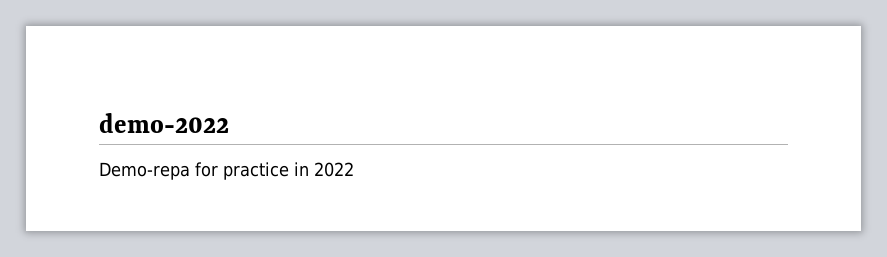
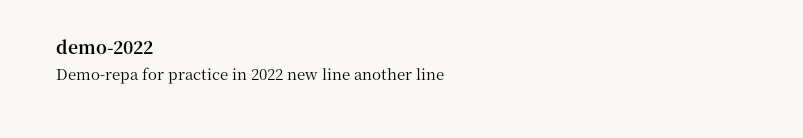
(354, 169) none -> [287,68,445,80] new line another line

